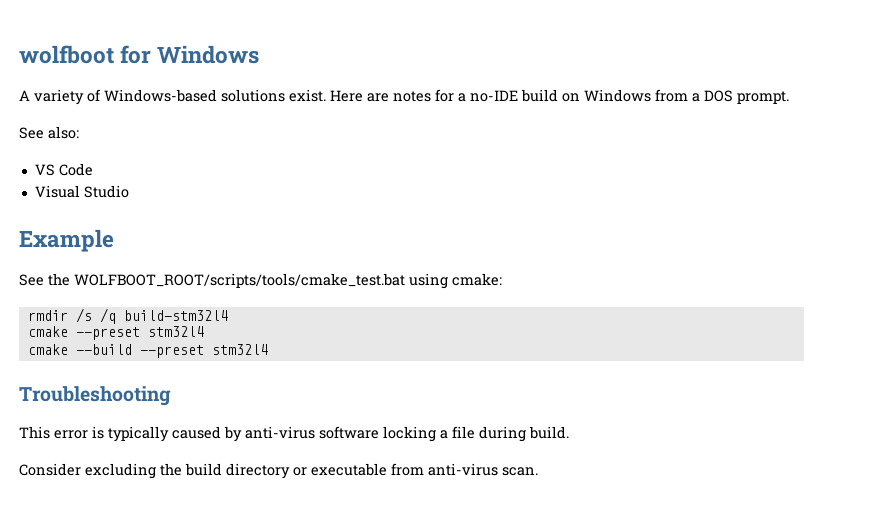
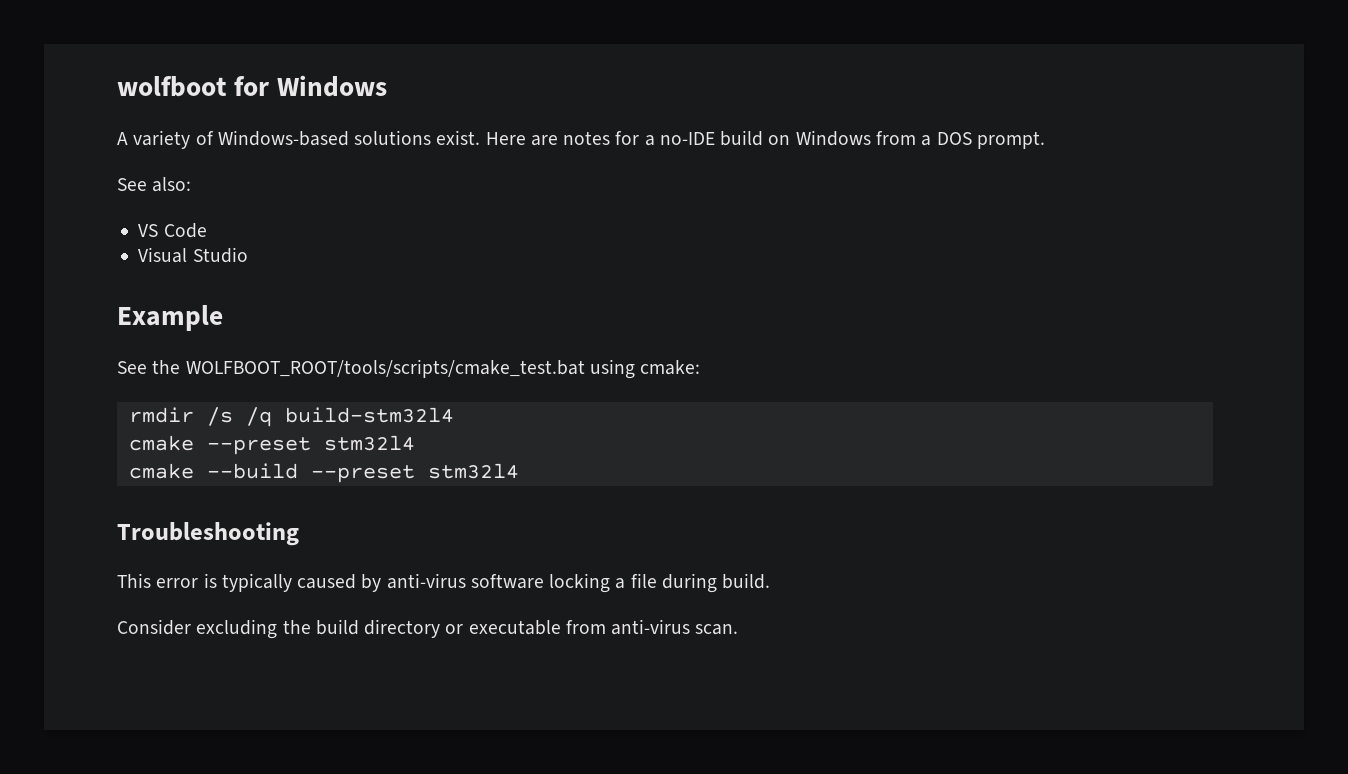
[74,273,405,288] WOLFBOOT_ROOT/scripts/tools/cmake_test.bat -> [185,359,585,378] WOLFBOOT_ROOT/tools/scripts/cmake_test.bat

